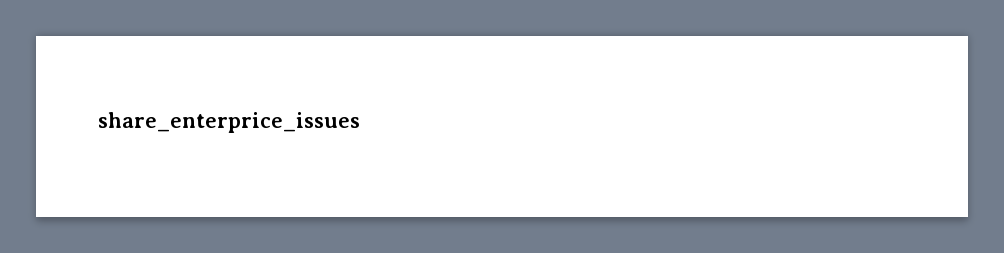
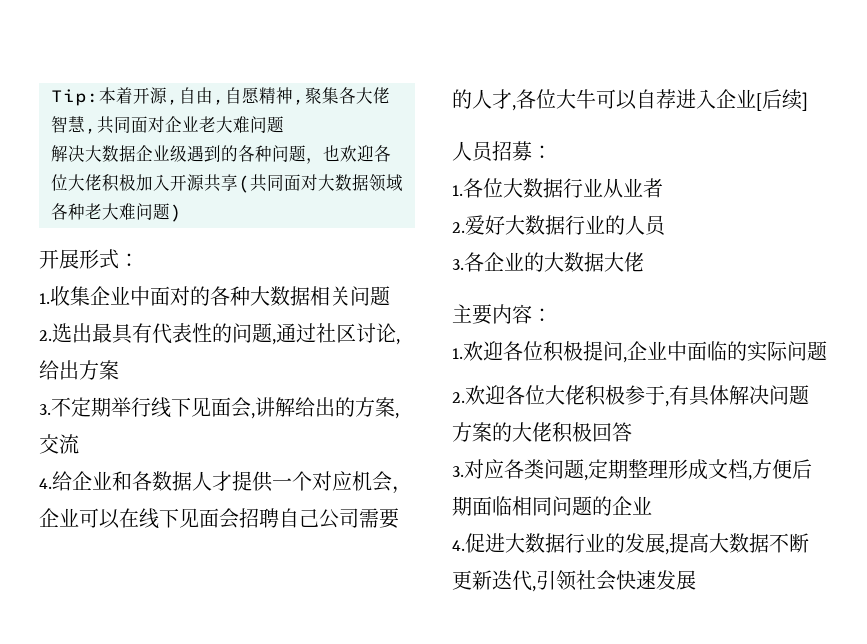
[98,112,360,133] share_enterprice_issues -> [51,87,390,106] [51,116,284,134] [51,145,391,164] [51,174,403,193] [51,203,182,222] [39,249,139,269] [39,286,390,306] [39,323,400,345] [39,360,119,380] [39,397,399,419] [39,434,79,454] [39,471,412,494] [39,508,399,529] [452,89,808,111] [452,141,552,162] [452,178,663,198] [452,215,667,236] [452,252,644,272] [452,304,552,325] [452,341,827,363] [452,385,809,407] [452,422,632,443] [452,459,812,481] [452,496,652,516] [452,533,809,555] [452,570,696,592] Tip:本着开源,自由,自愿精神,聚集各大佬智慧,共同面对企业老大难问题 // 解决大数据企业级遇到的各种问题，也欢迎各位大佬积极加入开源共享(共同面对大数据领域各种老大难问题) // 开展形式： // 1.收集企业中面对的各种大数据相关问题 // 2.选出最具有代表性的问题,通过社区讨论,给出方案 // 3.不定期举行线下见面会,讲解给出的方案,交流 // 4.给企业和各数据人才提供一个对应机会，企业可以在线下见面会招聘自己公司需要的人才,各位大牛可以自荐进入企业[后续] // 人员招募： // 1.各位大数据行业从业者 // 2.爱好大数据行业的人员 // 3.各企业的大数据大佬 // 主要内容： // 1.欢迎各位积极提问,企业中面临的实际问题 // 2.欢迎各位大佬积极参于,有具体解决问题方案的大佬积极回答 // 3.对应各类问题,定期整理形成文档,方便后期面临相同问题的企业 // 4.促进大数据行业的发展,提高大数据不断更新迭代,引领社会快速发展

